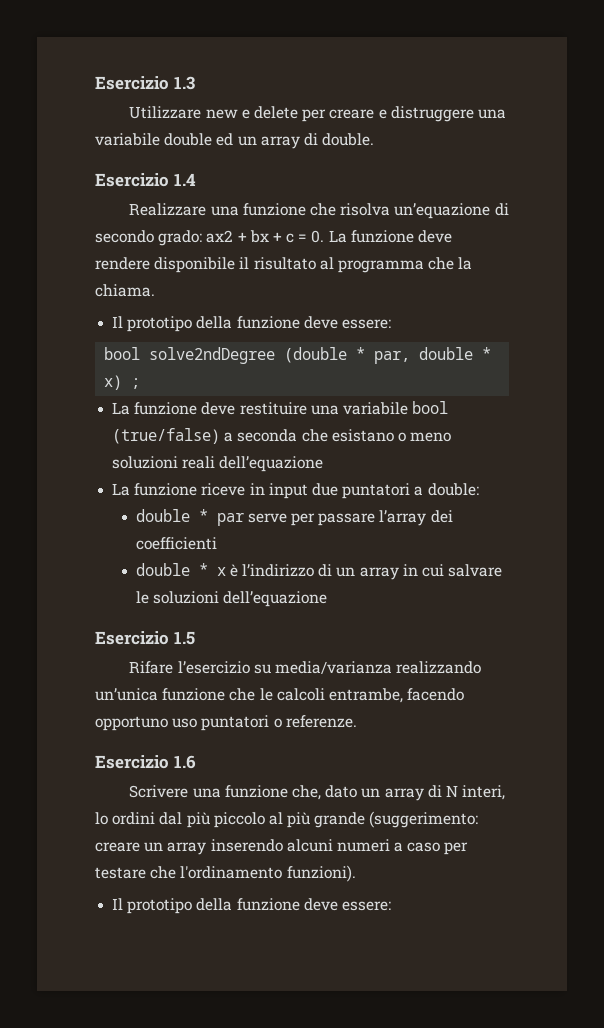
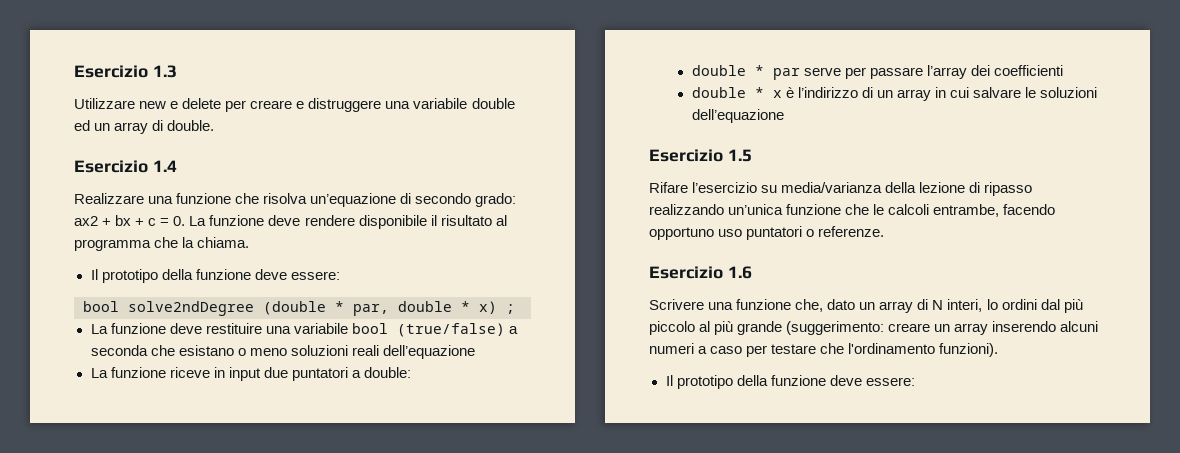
(392, 667) none -> [885,182,1033,196] della lezione di ripasso

